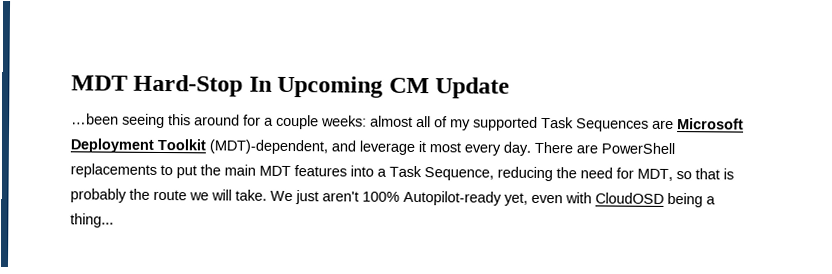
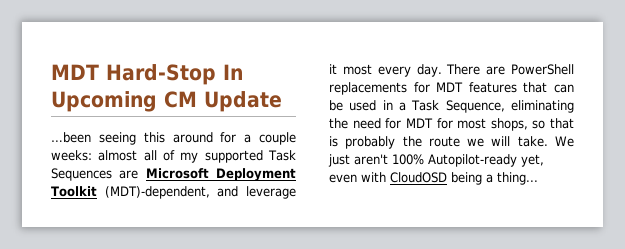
[160,164,374,179] to put the main MDT features into -> [413,82,574,93] [329,100,393,111] for MDT features that can be used in
[497,166,553,182] reducing -> [511,100,574,113] eliminating
[637,168,673,182] MDT, -> [405,118,528,131] MDT for most shops,

